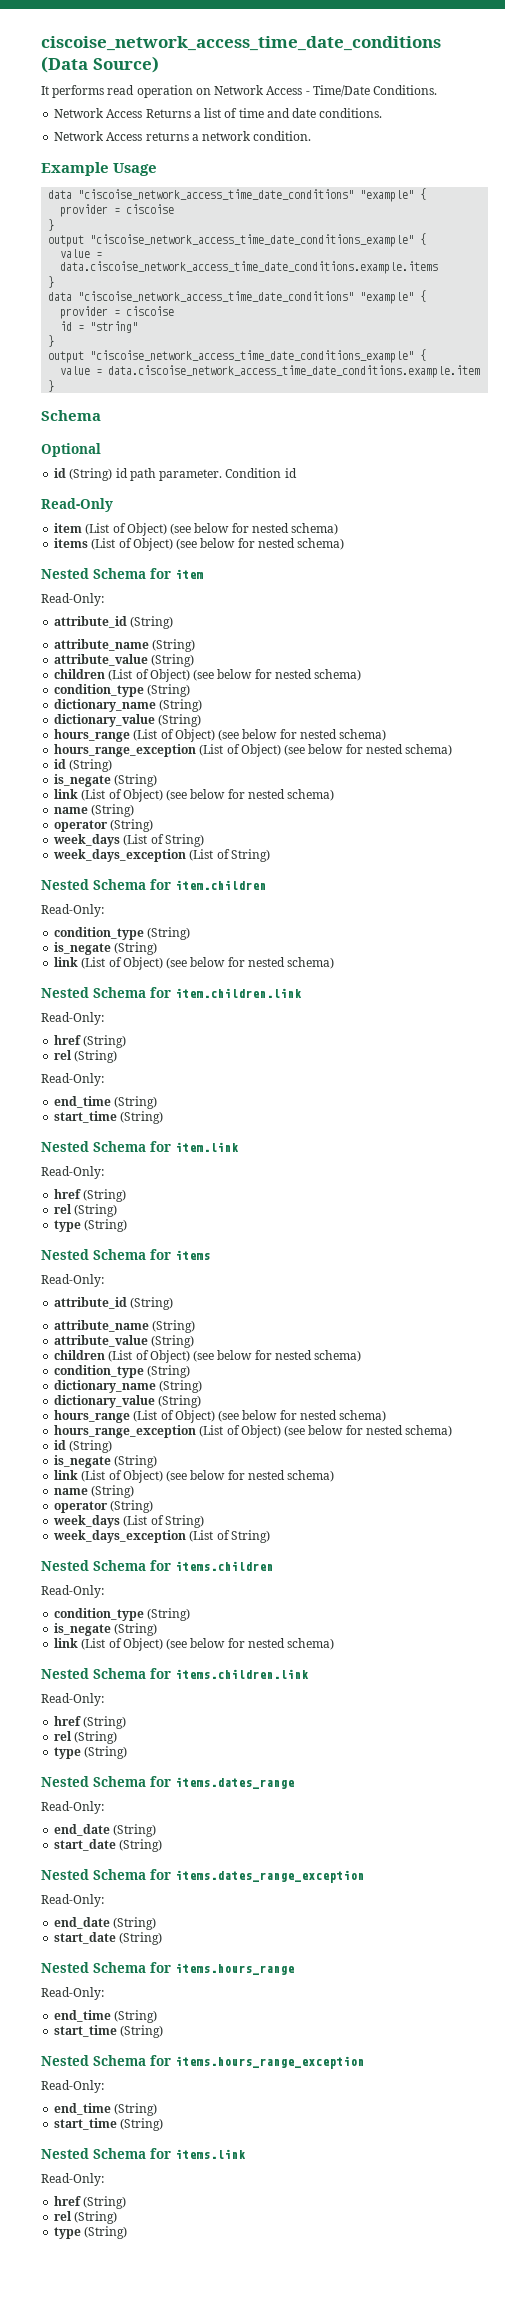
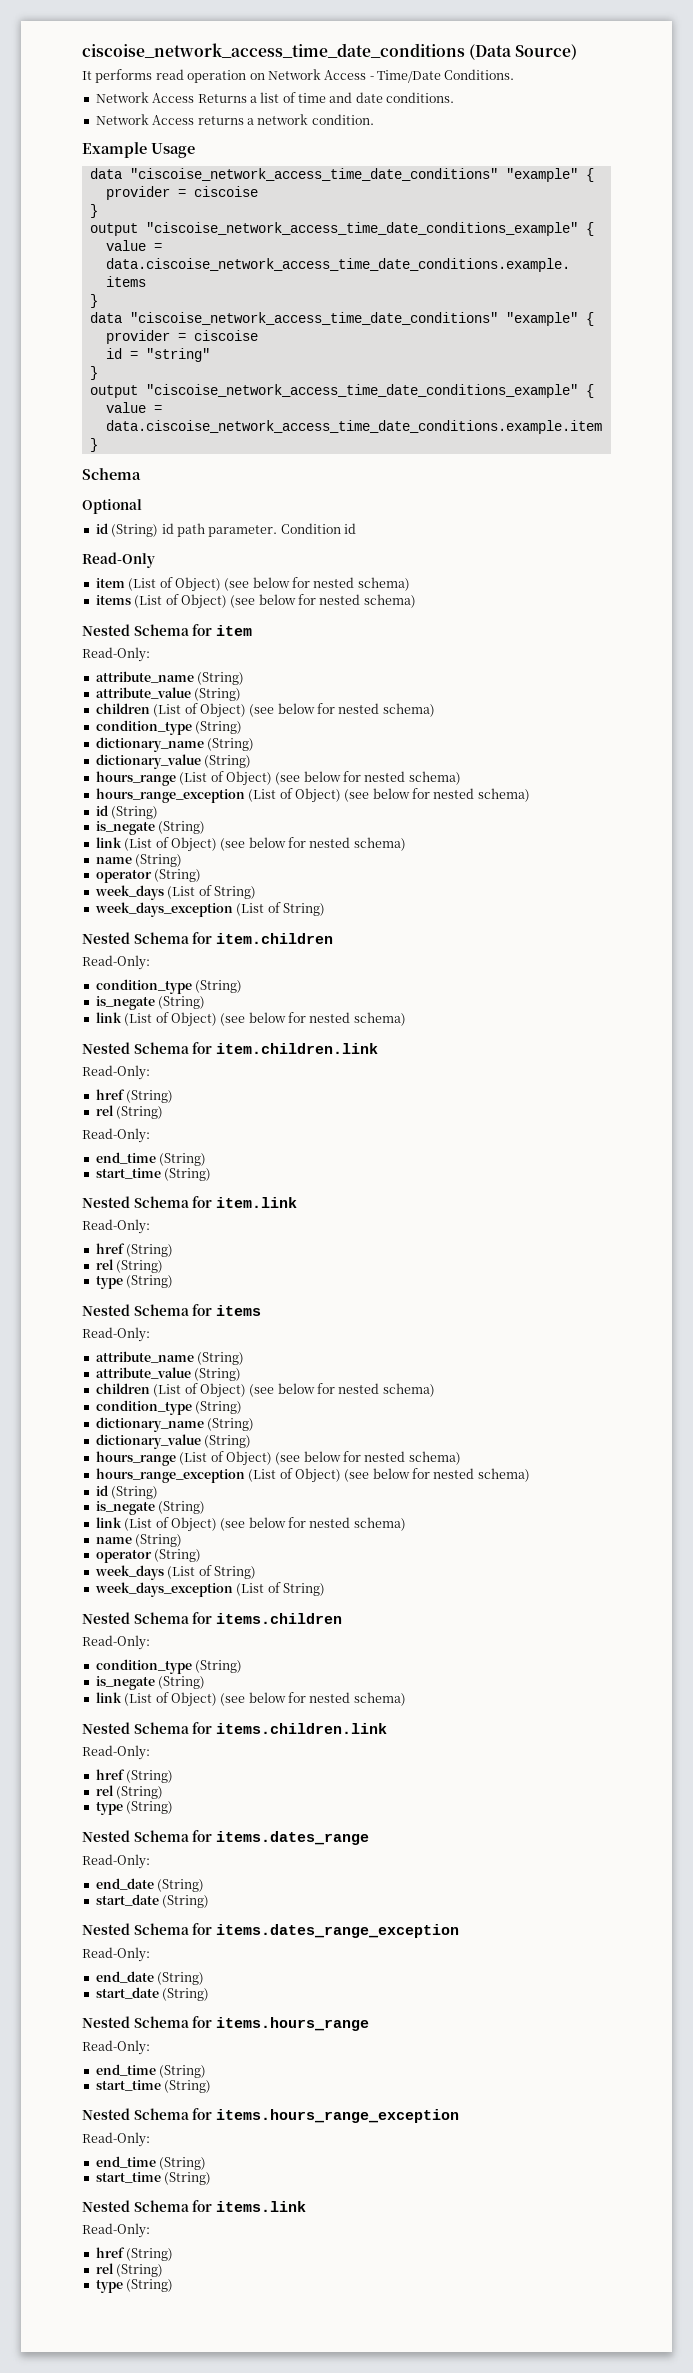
[54,616,174,629] // attribute_id (String) -> (150, 654) none
[54,1297,174,1310] // attribute_id (String) -> (150, 1334) none

